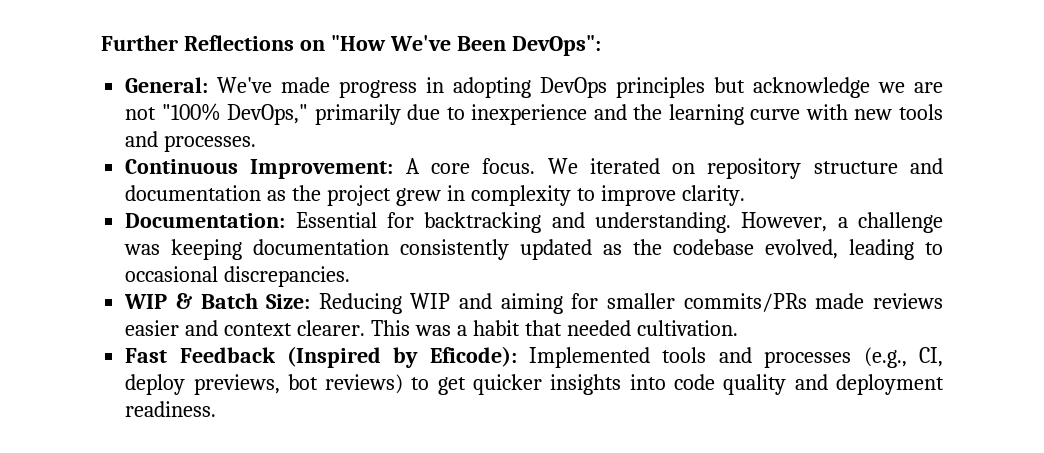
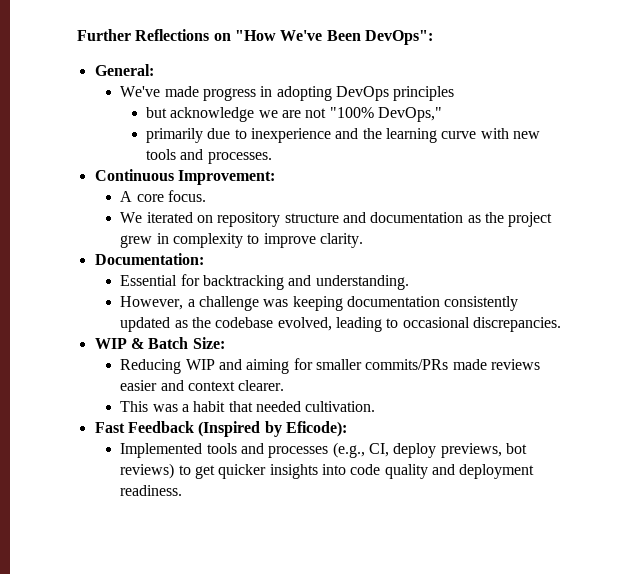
(209, 85) none -> (154, 70) //
(706, 87) none -> (455, 93) //
(309, 114) none -> (442, 114) //
(394, 169) none -> (275, 177) //
(536, 166) none -> (206, 196) //
(286, 220) none -> (204, 259) //
(731, 222) none -> (409, 282) //
(311, 301) none -> (225, 343) //
(366, 328) none -> (285, 385) //
(517, 356) none -> (347, 429) //

